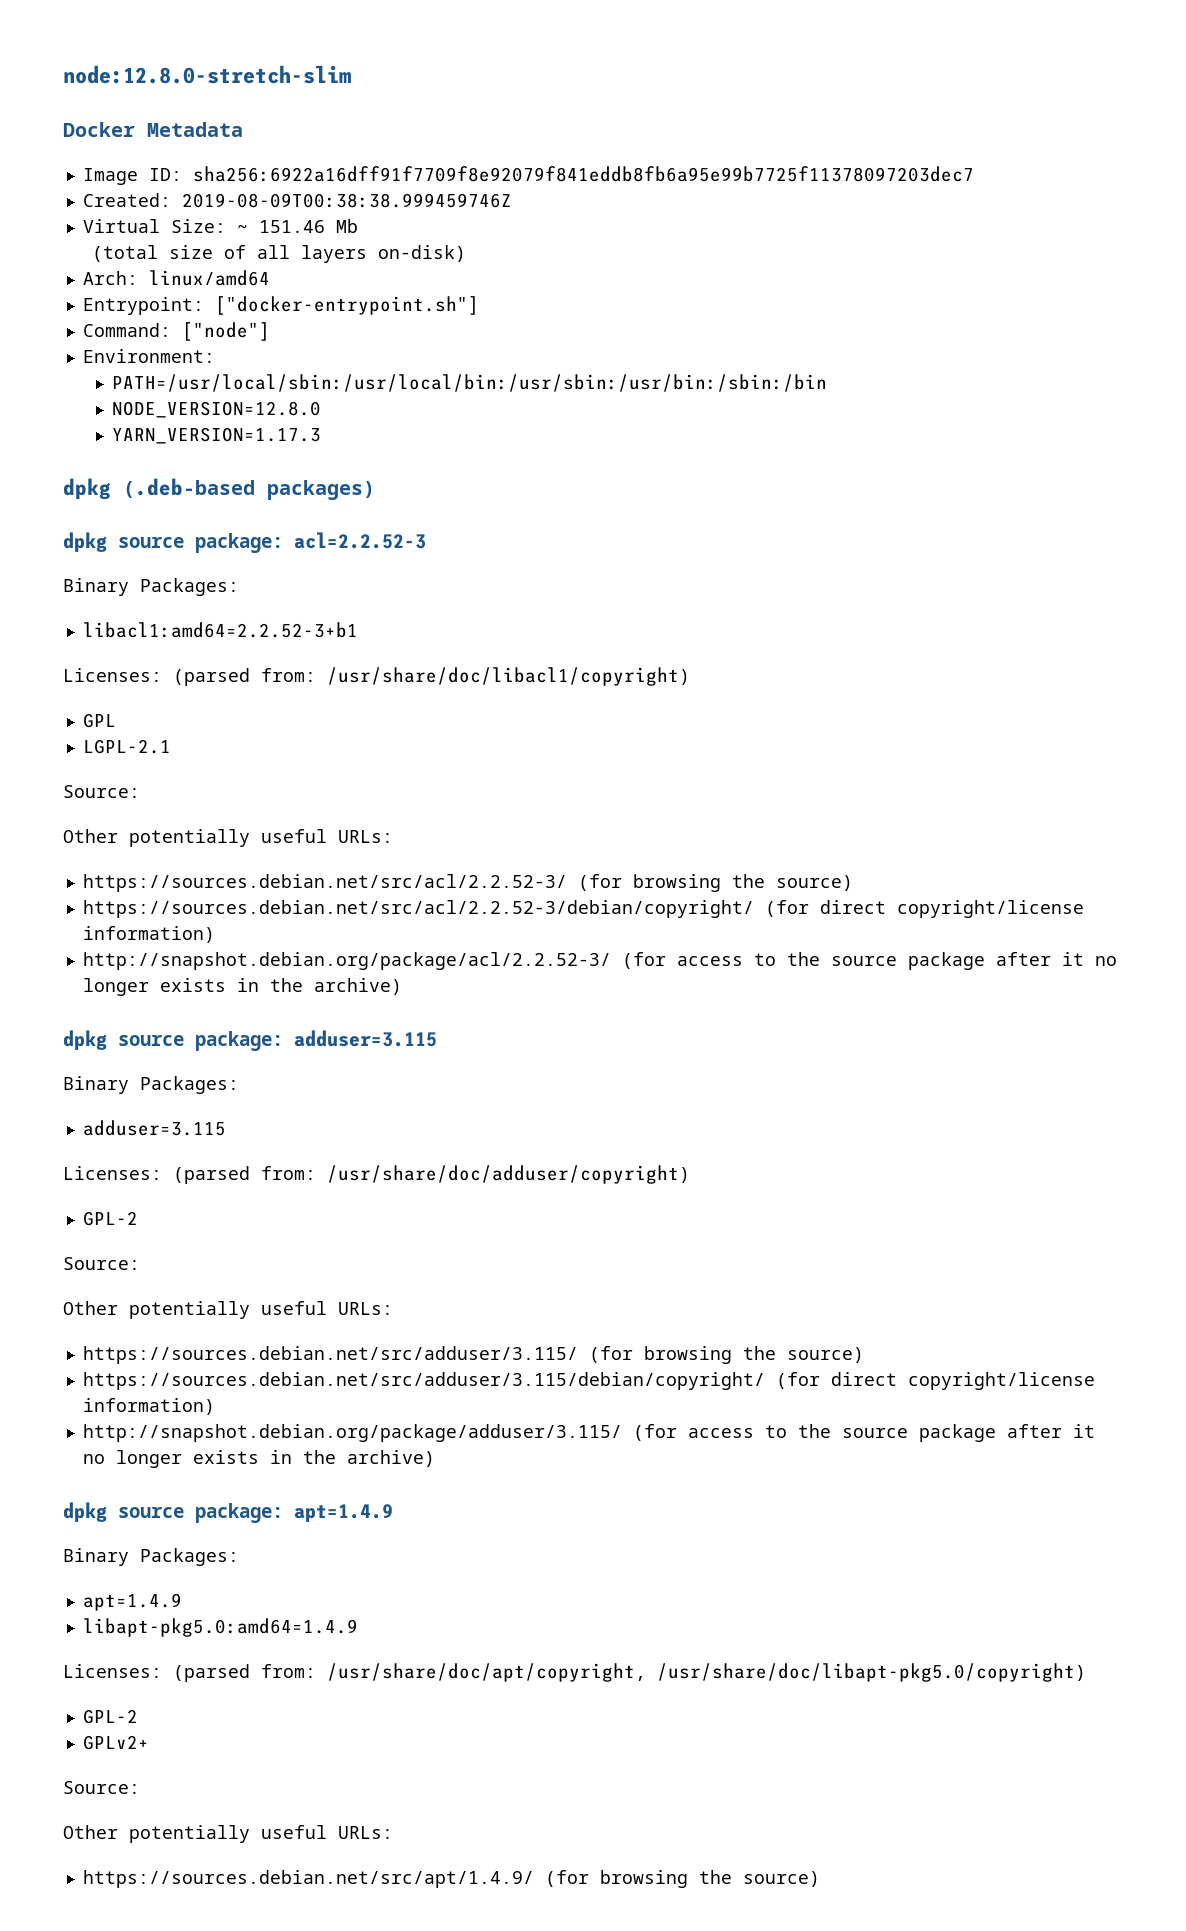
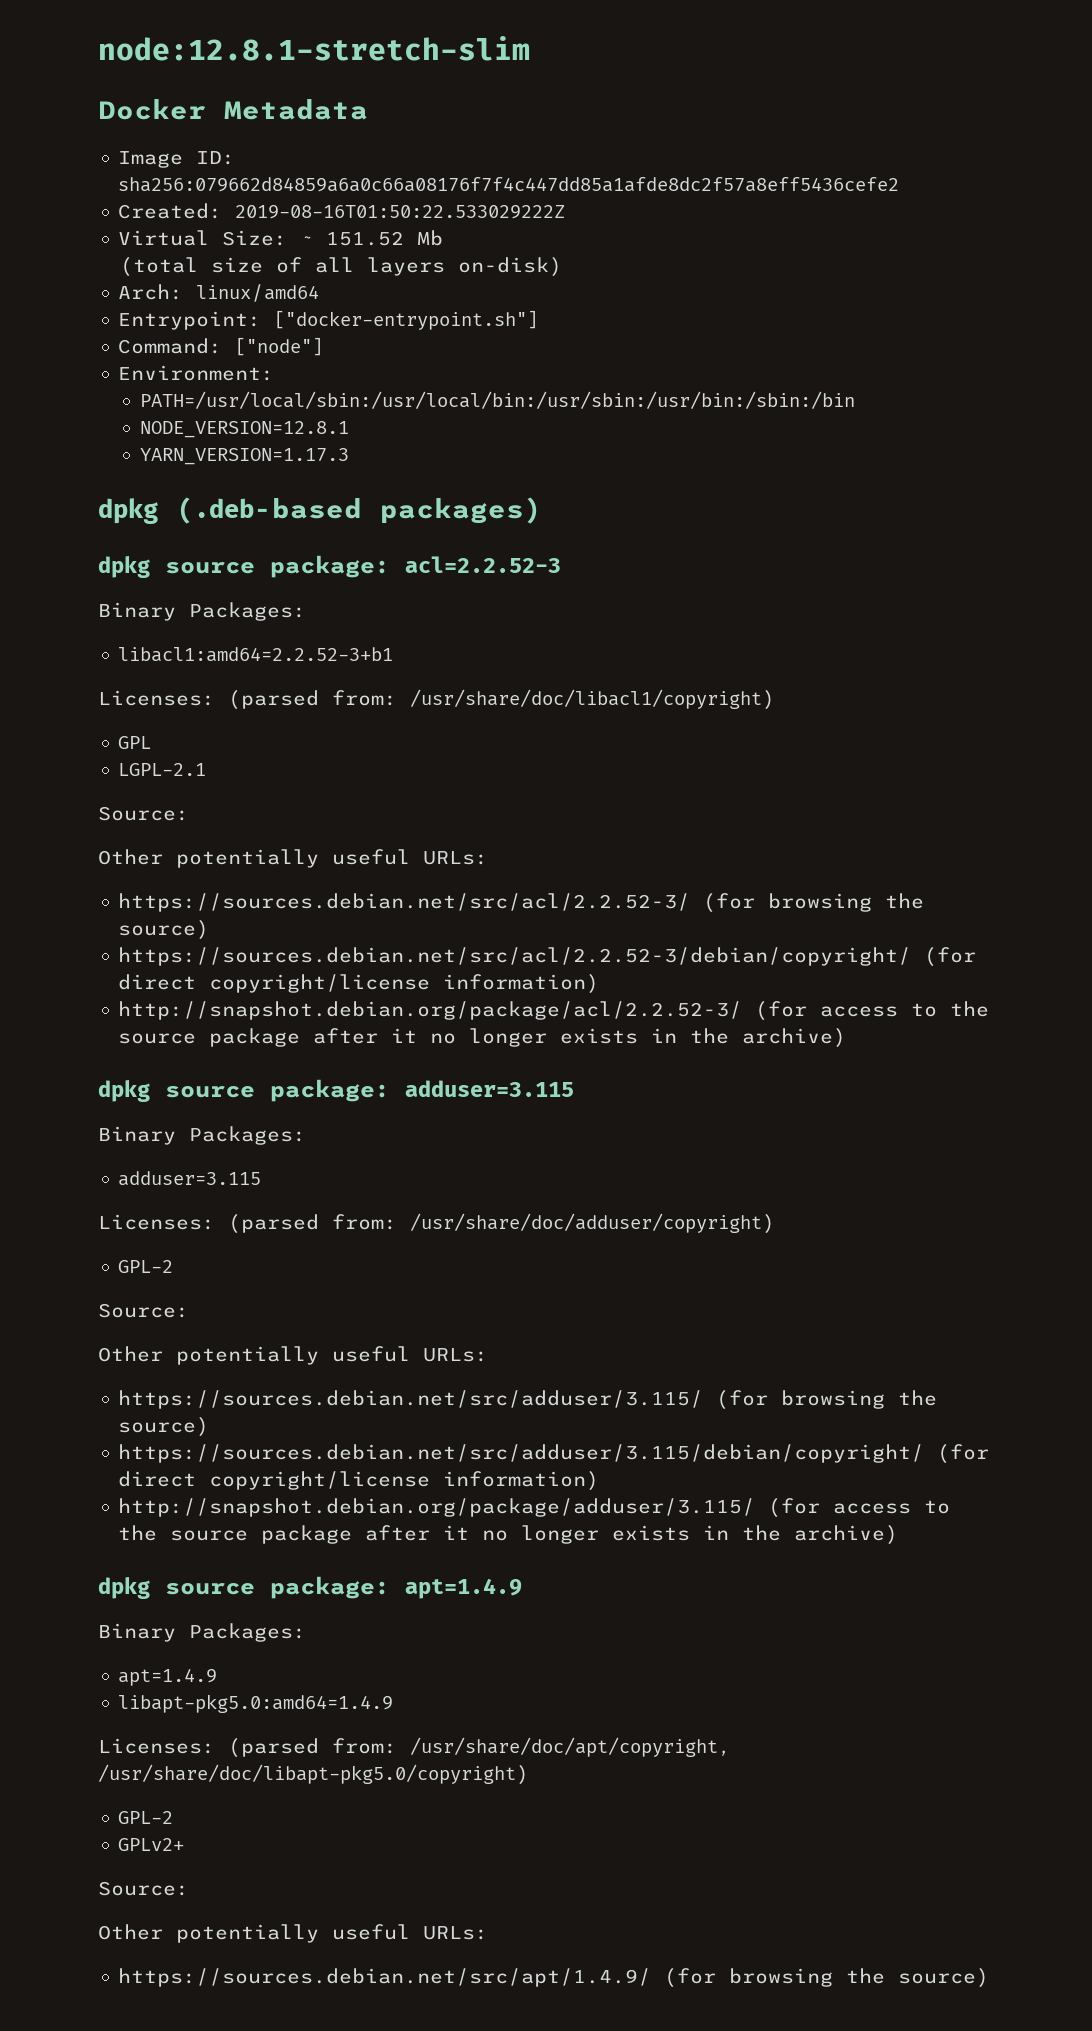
[63,65,351,84] node:12.8.0-stretch-slim -> [98,36,530,61] node:12.8.1-stretch-slim
[192,166,974,182] sha256:6922a16dff91f7709f8e92079f841eddb8fb6a95e99b7725f11378097203dec7 -> [118,177,900,192] sha256:079662d84859a6a0c66a08176f7f4c447dd85a1afde8dc2f57a8eff5436cefe2
[181,193,512,208] 2019-08-09T00:38:38.999459746Z -> [235,205,566,219] 2019-08-16T01:50:22.533029222Z
[258,220,325,233] 151.46 -> [326,231,405,246] 151.52
[111,401,321,418] NODE_VERSION=12.8.0 -> [139,421,349,438] NODE_VERSION=12.8.1

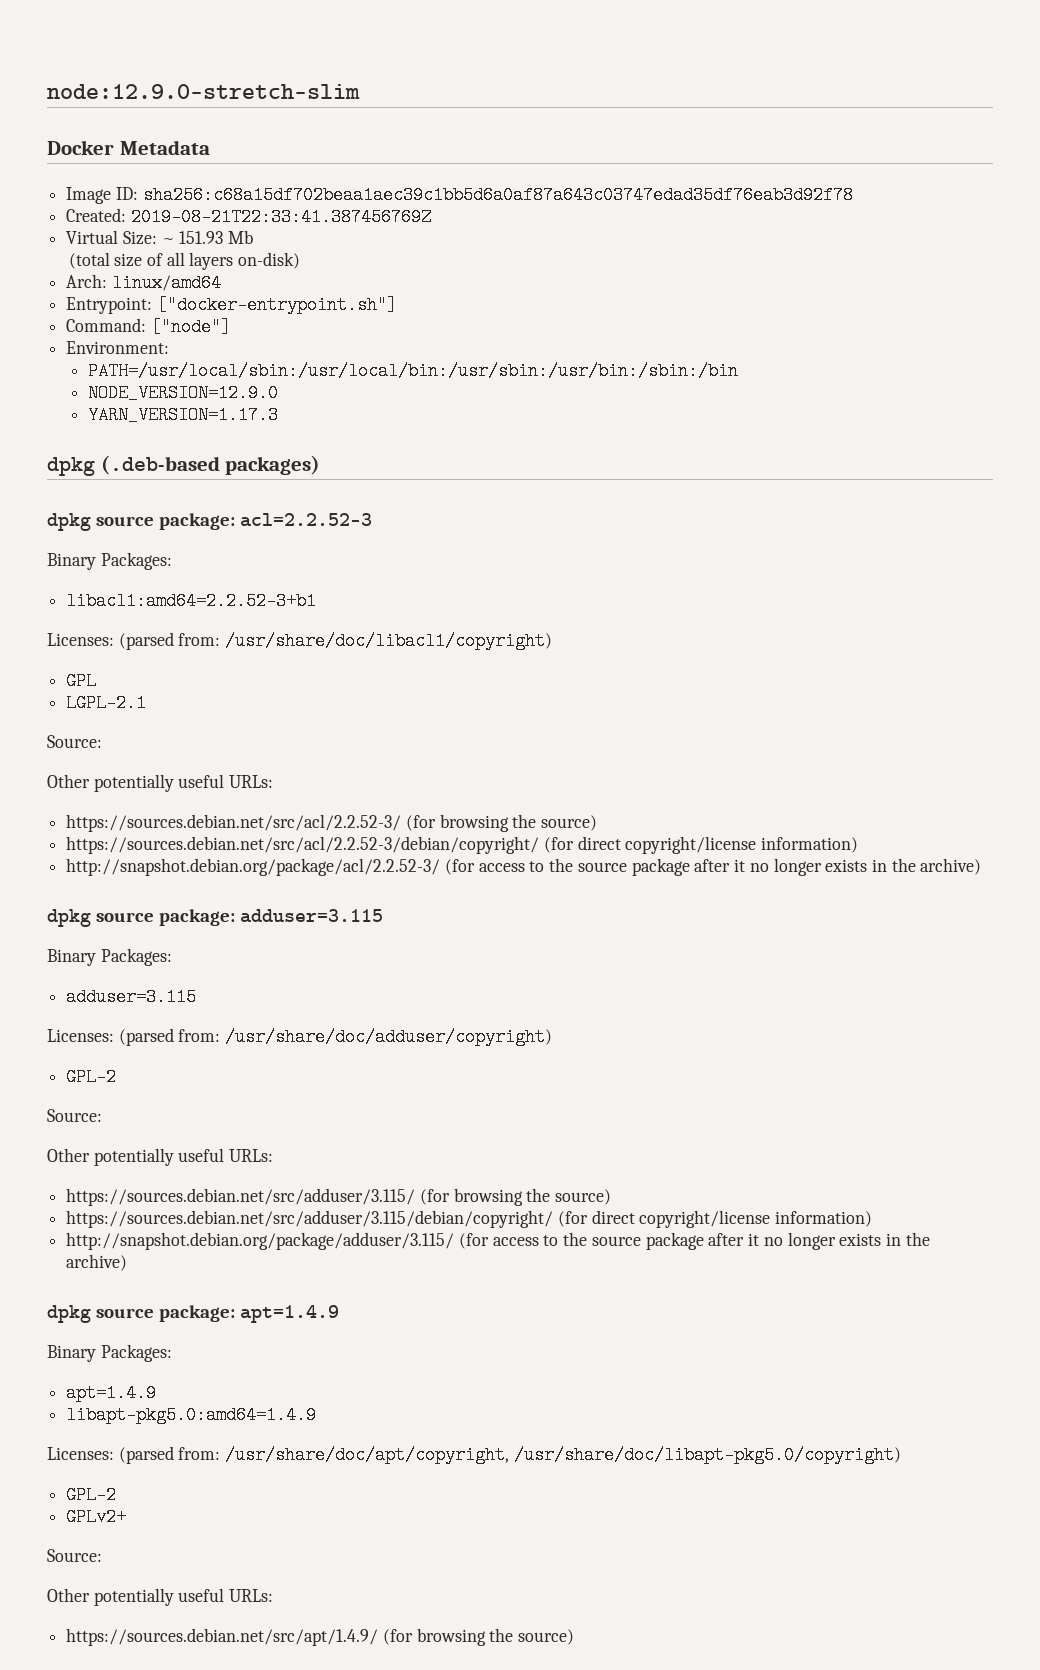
[98,36,530,61] node:12.8.1-stretch-slim -> [47,84,360,99] node:12.9.0-stretch-slim
[118,177,900,192] sha256:079662d84859a6a0c66a08176f7f4c447dd85a1afde8dc2f57a8eff5436cefe2 -> [142,186,853,204] sha256:c68a15df702beaa1aec39c1bb5d6a0af87a643c03747edad35df76eab3d92f78
[235,205,566,219] 2019-08-16T01:50:22.533029222Z -> [130,208,431,226] 2019-08-21T22:33:41.387456769Z
[326,231,405,246] 151.52 -> [179,231,224,244] 151.93
[139,421,349,438] NODE_VERSION=12.8.1 -> [87,384,278,402] NODE_VERSION=12.9.0

